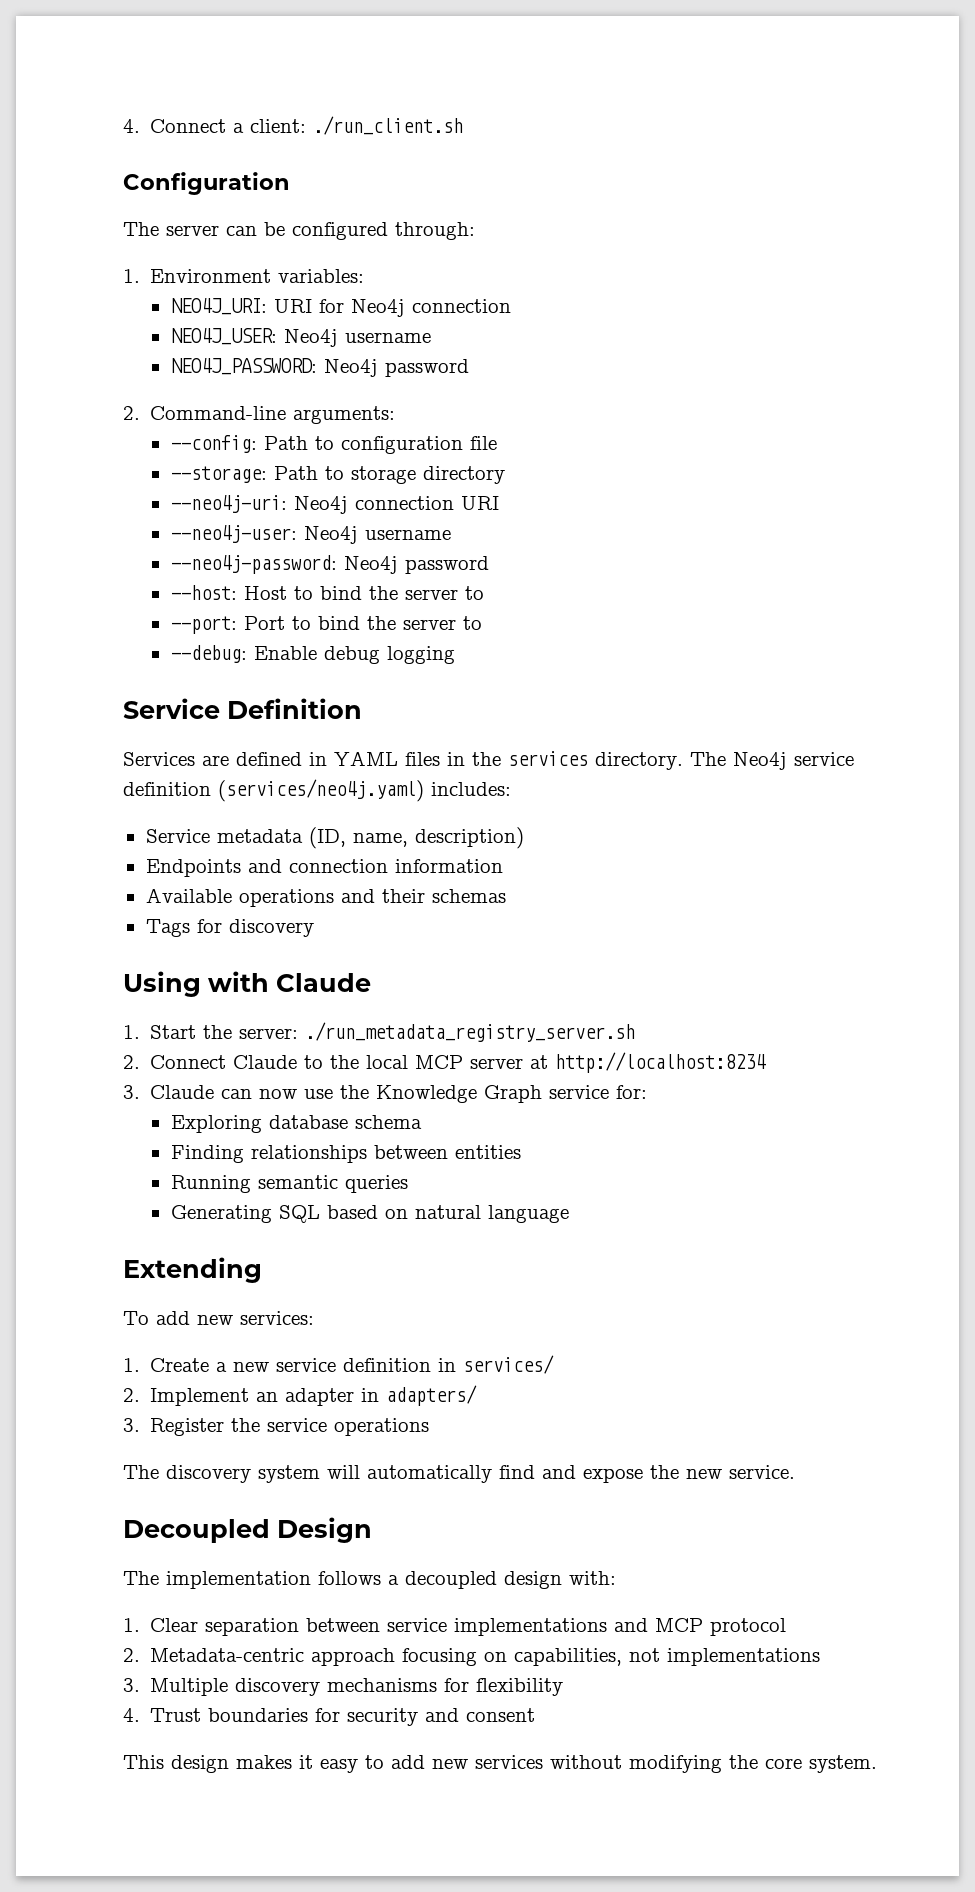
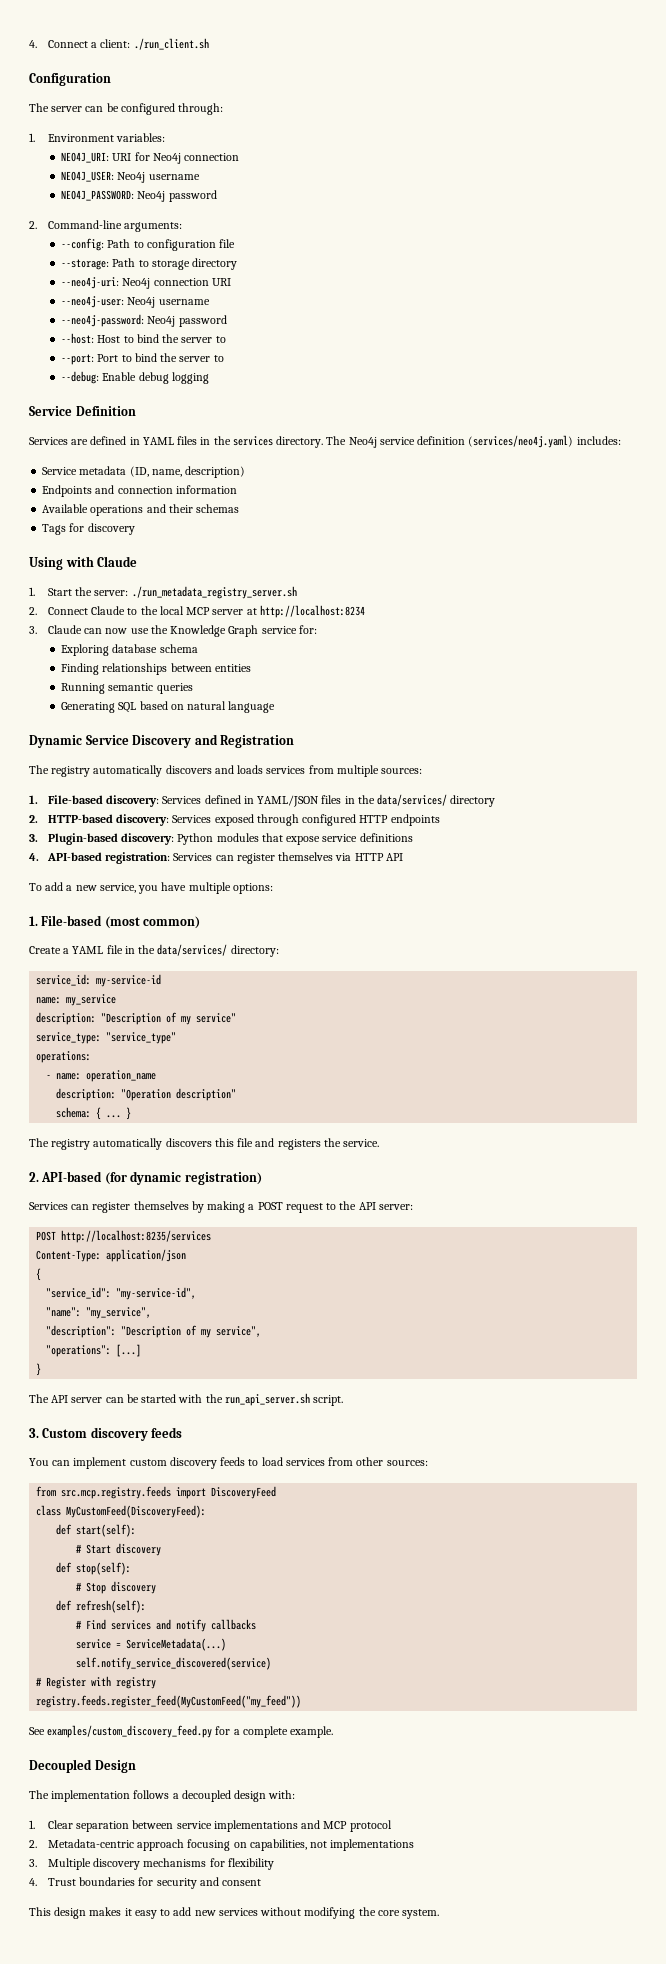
[123,1257,262,1283] [123,1311,314,1325] [123,1355,555,1374] [123,1385,478,1406] [123,1418,430,1436] [123,1465,795,1483] Extending // To add new services: // 1. Create a new service definition in services/ // 2. Implement an adapter in adapters/ // 3. Register the service operations // The discovery system will automatically find and expose the new service. -> [29,734,295,748] [29,765,423,777] [29,794,496,807] [29,814,440,826] [29,833,413,845] [29,852,403,864] [29,882,273,894] [29,915,201,929] [29,944,279,957] [36,974,162,987] [36,994,117,1006] [36,1012,237,1025] [36,1032,177,1044] [36,1051,92,1063] [46,1070,157,1082] [56,1088,237,1101] [56,1107,132,1120] [29,1138,380,1150] [29,1171,262,1185] [29,1201,413,1213] [36,1230,212,1243] [36,1249,187,1262] [36,1268,42,1281] [46,1287,197,1300] [46,1307,152,1319] [46,1325,262,1338] [46,1344,142,1357] [36,1363,42,1376] [29,1393,344,1406] [29,1427,183,1441] [29,1457,428,1469] [36,1486,277,1499] [36,1505,207,1518] [56,1524,137,1537] [76,1543,162,1556] [56,1562,132,1575] [76,1581,157,1594] [56,1600,147,1613] [76,1619,257,1632] [76,1638,227,1651] [76,1657,272,1670] [36,1676,157,1689] [36,1695,302,1708] [29,1725,334,1738] Dynamic Service Discovery and Registration // The registry automatically discovers and loads services from multiple sources: // 1. File-based discovery: Services defined in YAML/JSON files in the data/services/ directory // 2. HTTP-based discovery: Services exposed through configured HTTP endpoints // 3. Plugin-based discovery: Python modules that expose service definitions // 4. API-based registration: Services can register themselves via HTTP API // To add a new service, you have multiple options: // 1. File-based (most common) // Create a YAML file in the data/services/ directory: // service_id: my-service-id // name: my_service // description: "Description of my service" // service_type: "service_type" // operations: // - name: operation_name // description: "Operation description" // schema: { ... } // The registry automatically discovers this file and registers the service. // 2. API-based (for dynamic registration) // Services can register themselves by making a POST request to the API server: // POST http://localhost:8235/services // Content-Type: application/json // { // "service_id": "my-service-id", // "name": "my_service", // "description": "Description of my service", // "operations": [...] // } // The API server can be started with the run_api_server.sh script. // 3. Custom discovery feeds // You can implement custom discovery feeds to load services from other sources: // from src.mcp.registry.feeds import DiscoveryFeed // class MyCustomFeed(DiscoveryFeed): // def start(self): // # Start discovery // def stop(self): // # Stop discovery // def refresh(self): // # Find services and notify callbacks // service = ServiceMetadata(...) // self.notify_service_discovered(service) // # Register with registry // registry.feeds.register_feed(MyCustomFeed("my_feed")) // See examples/custom_discovery_feed.py for a complete example.

